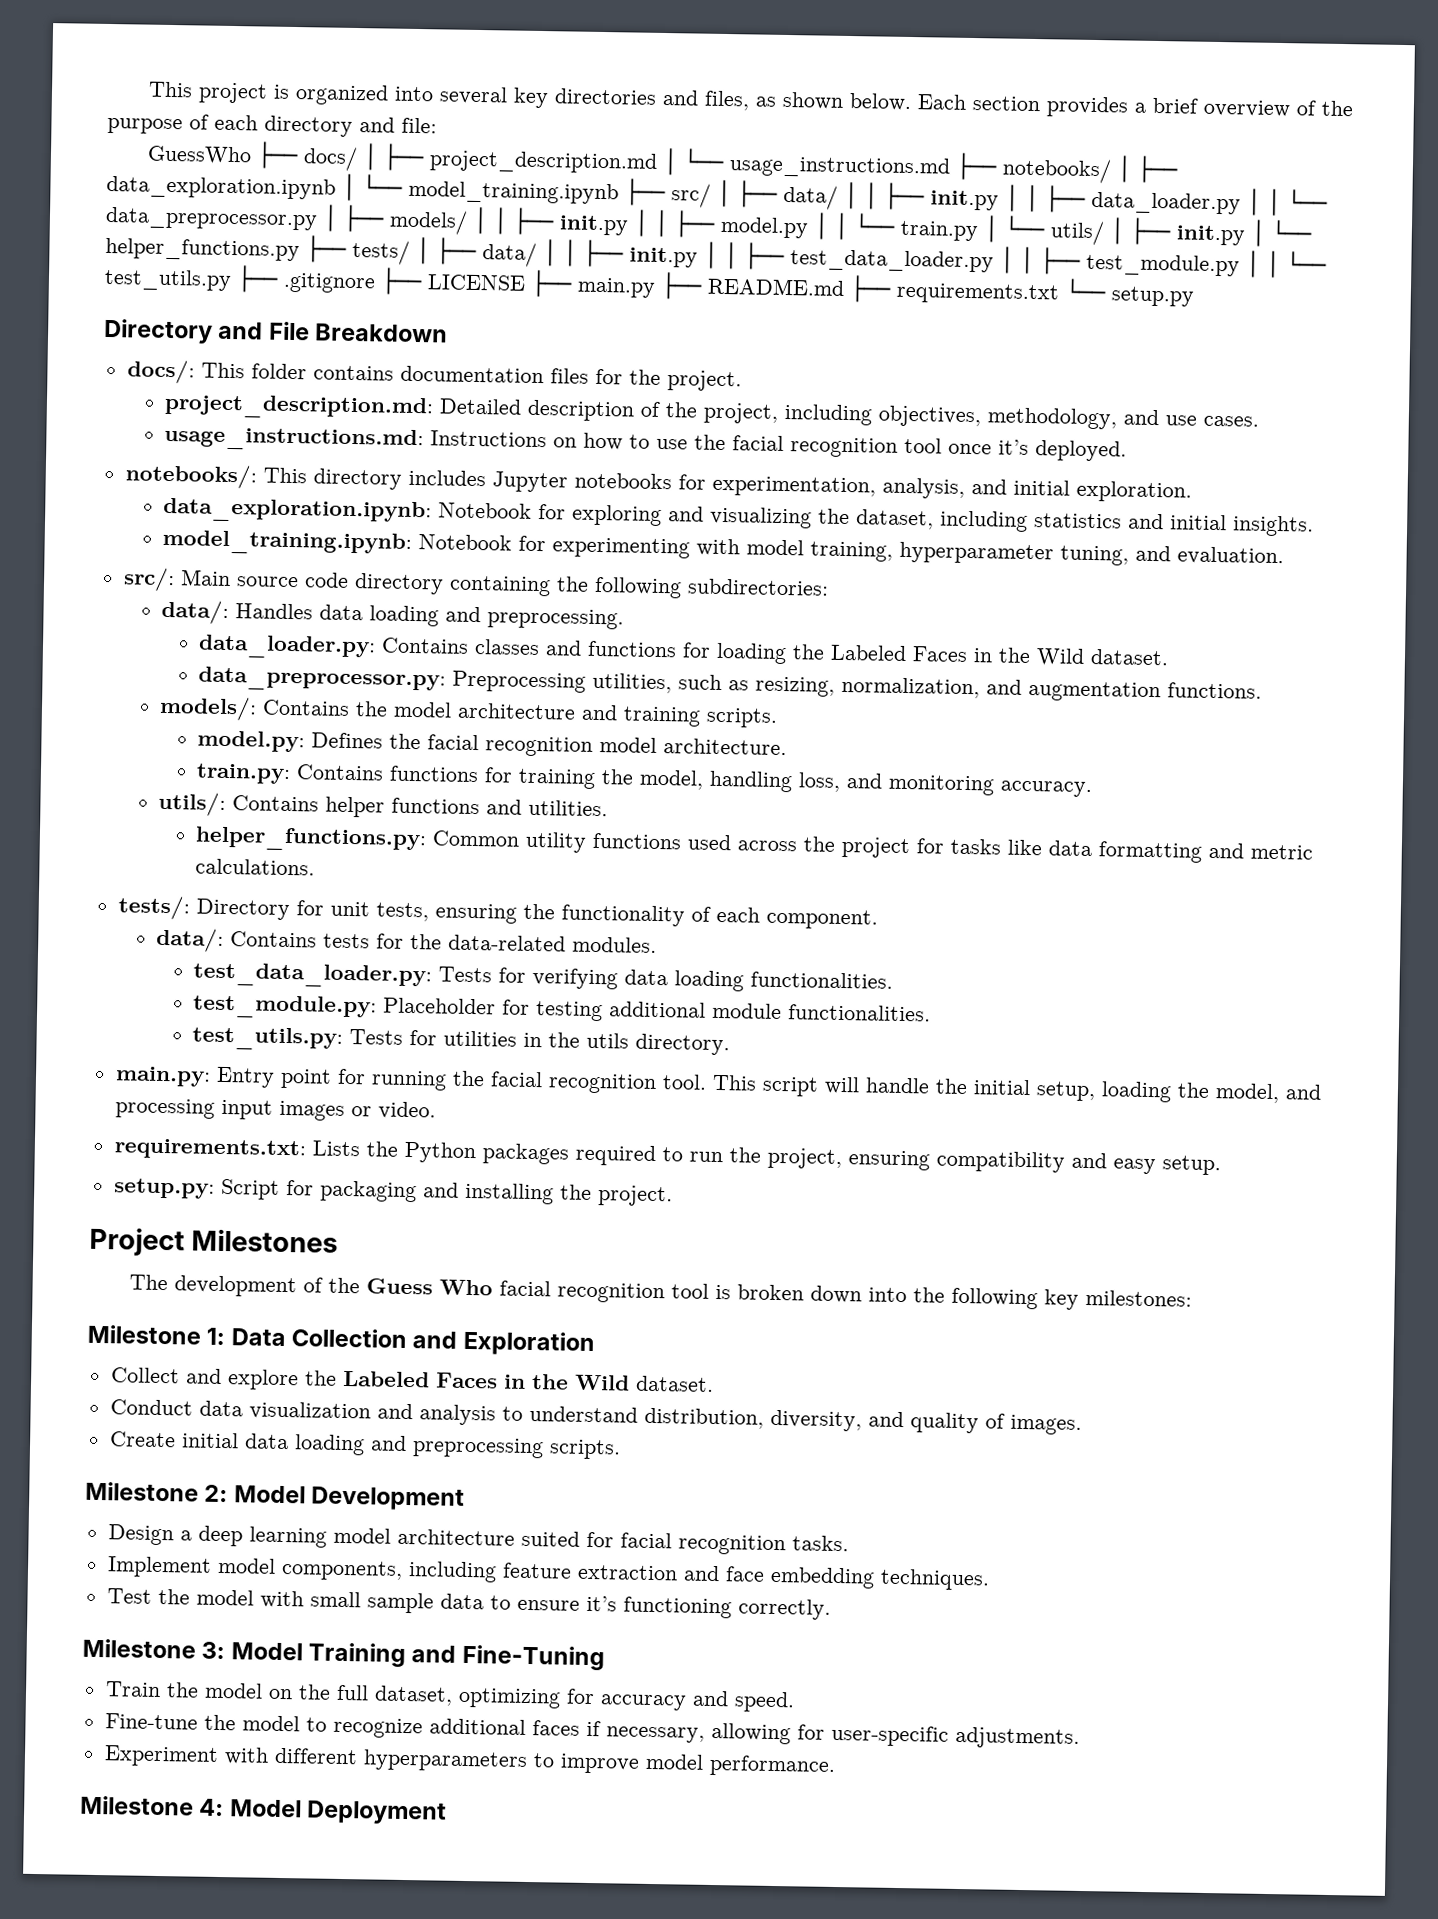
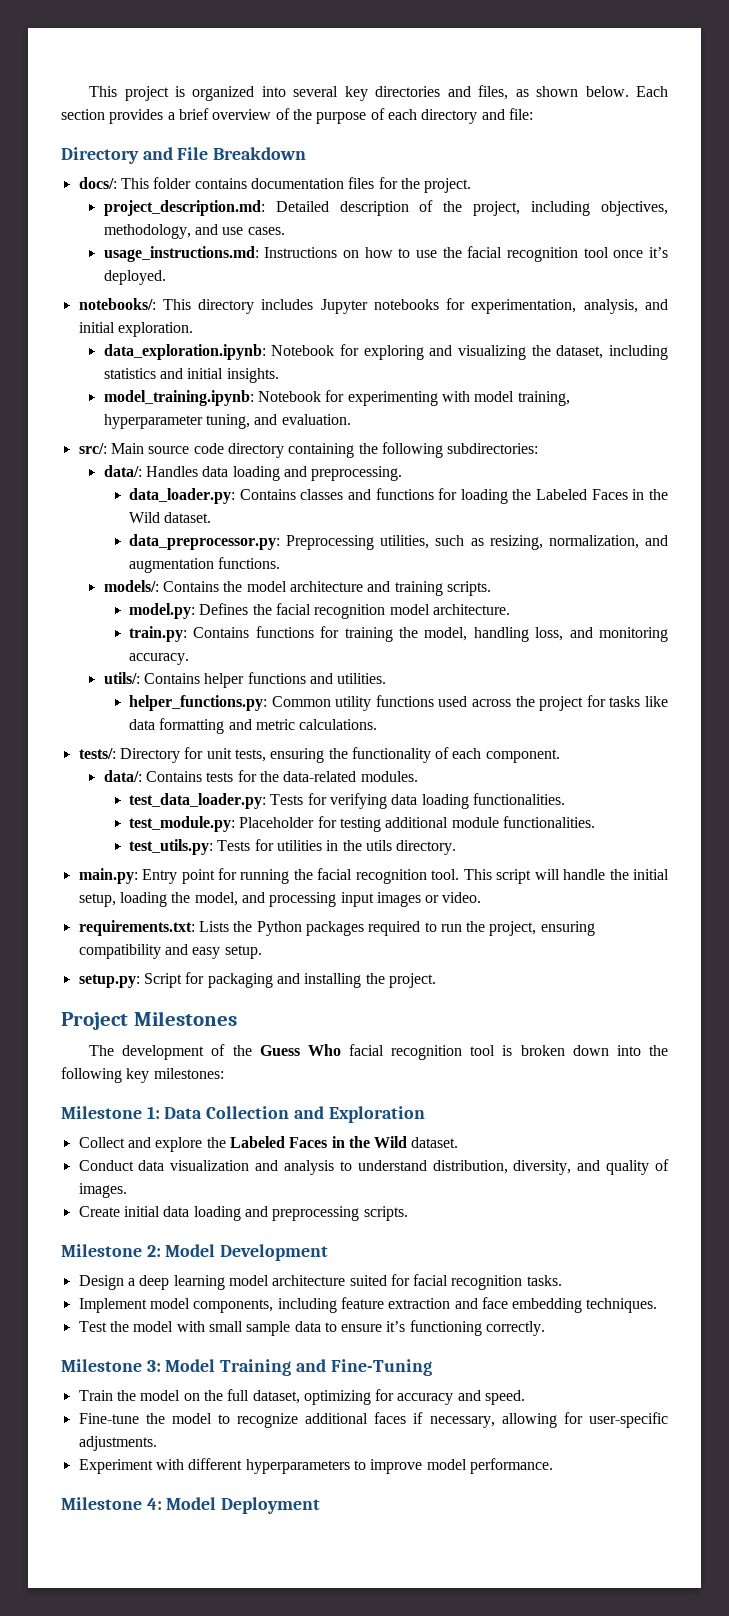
[147,141,1180,184] [106,173,1328,217] [105,204,1313,247] [105,235,1327,279] [104,265,1194,307] // GuessWho ├── docs/ │ ├── project_description.md │ └── usage_instructions.md ├── notebooks/ │ ├── data_exploration.ipynb │ └── model_training.ipynb ├── src/ │ ├── data/ │ │ ├── init.py │ │ ├── data_loader.py │ │ └── data_preprocessor.py │ ├── models/ │ │ ├── init.py │ │ ├── model.py │ │ └── train.py │ └── utils/ │ ├── init.py │ └── helper_functions.py ├── tests/ │ ├── data/ │ │ ├── init.py │ │ ├── test_data_loader.py │ │ ├── test_module.py │ │ └── test_utils.py ├── .gitignore ├── LICENSE ├── main.py ├── README.md ├── requirements.txt └── setup.py -> (533, 114) none

